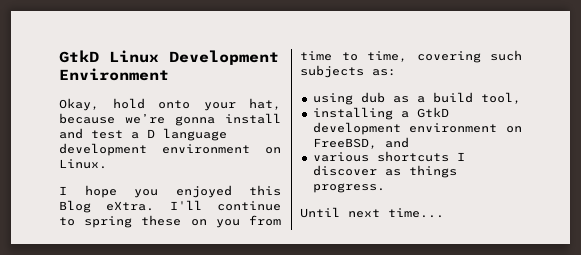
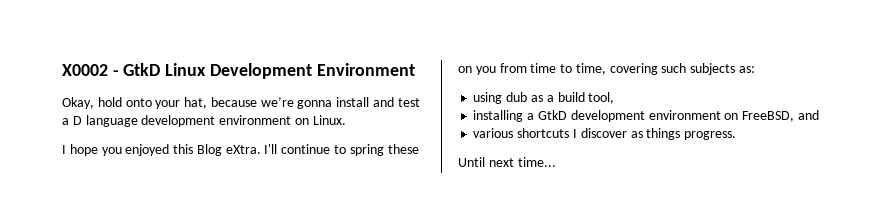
(59, 56) none -> [62,64,119,76] X0002 -

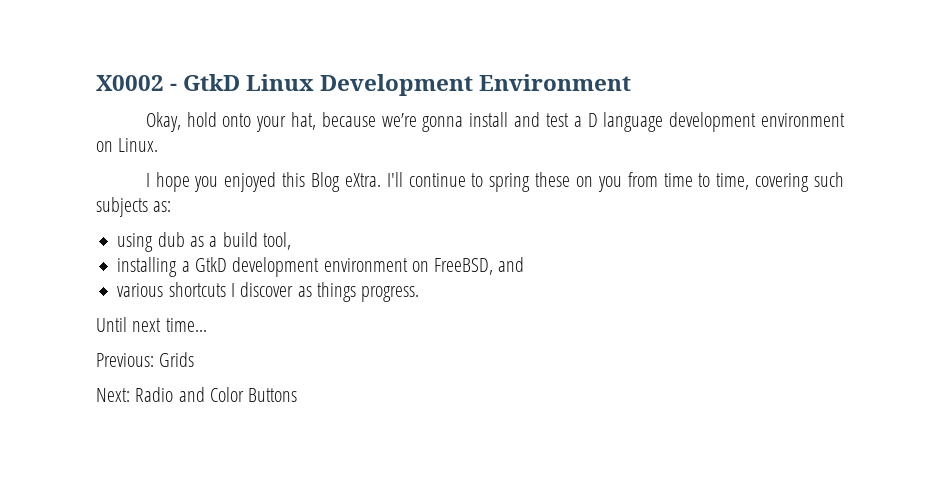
(556, 162) none -> [96,352,195,367] [96,387,298,402] // Previous: Grids // Next: Radio and Color Buttons

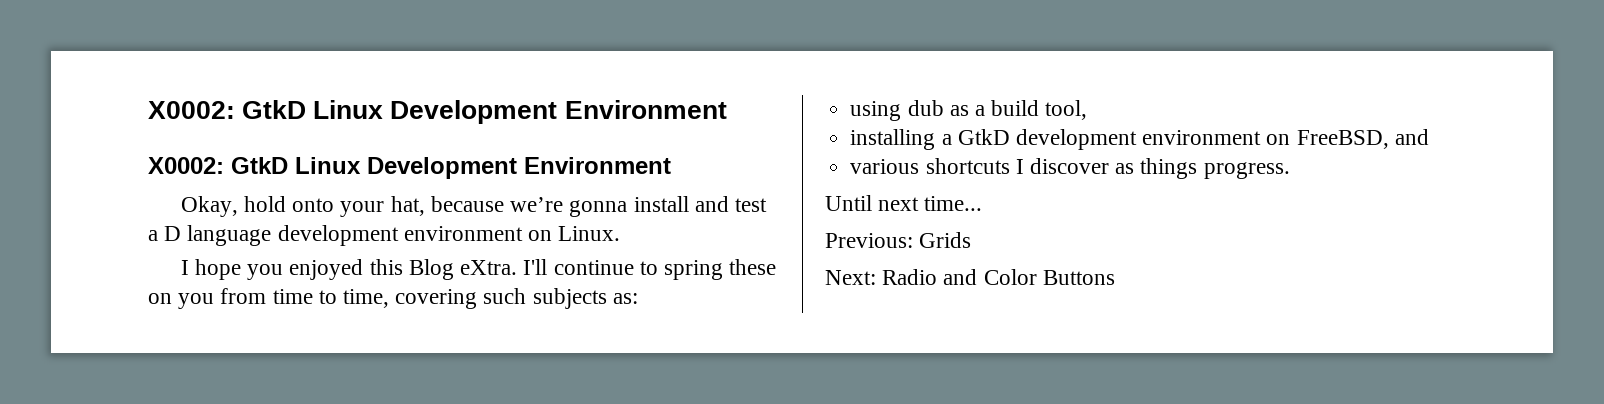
[96,75,178,91] X0002 - -> [148,100,727,124] [148,157,224,174] X0002: GtkD Linux Development Environment // X0002:

